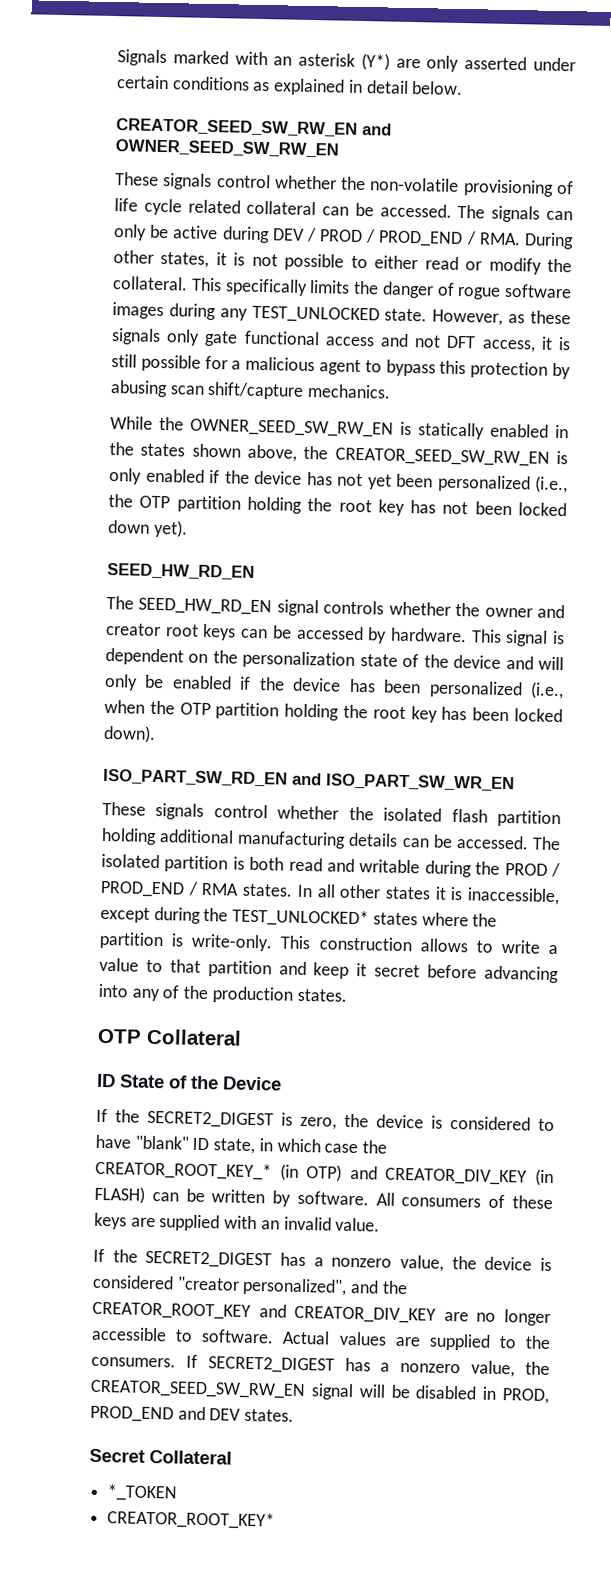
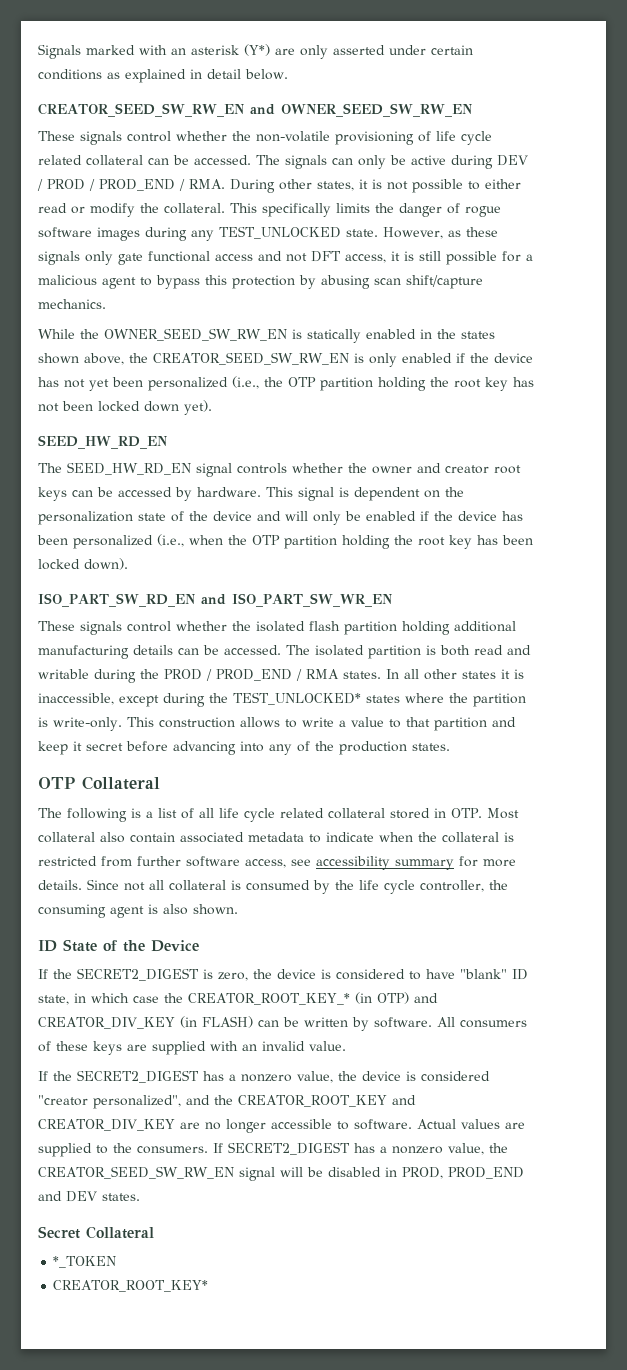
(242, 1037) none -> [38,808,519,822] [38,832,514,843] [38,856,516,870] [38,879,508,894] [38,904,238,918] // The following is a list of all life cycle related collateral stored in OTP. Most collateral also contain associated metadata to indicate when the collateral is restricted from further software access, see accessibility summary for more details. Since not all collateral is consumed by the life cycle controller, the consuming agent is also shown.

